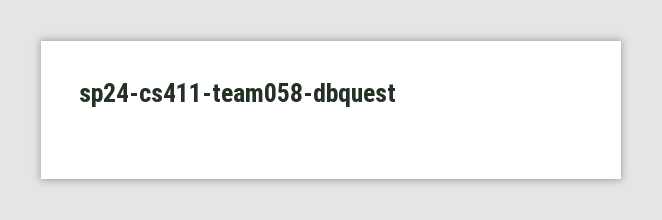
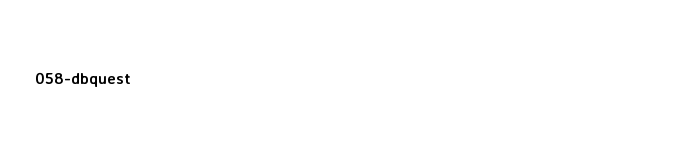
[79,83,396,107] sp24-cs411-team058-dbquest -> [35,72,131,87] 058-dbquest

